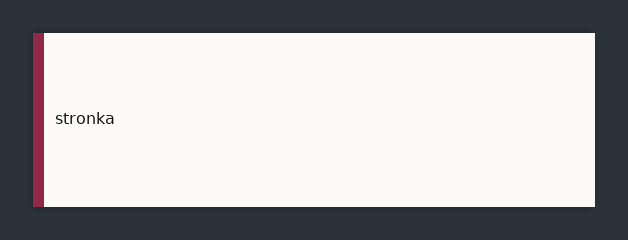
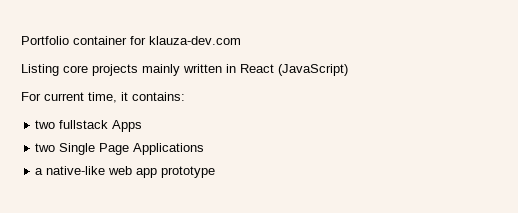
[55,112,115,124] stronka -> [21,36,241,45] [21,64,348,76] [21,92,185,103] [35,120,143,132] [35,143,205,155] [35,166,216,178] Portfolio container for klauza-dev.com // Listing core projects mainly written in React (JavaScript) // For current time, it contains: // two fullstack Apps // two Single Page Applications // a native-like web app prototype

